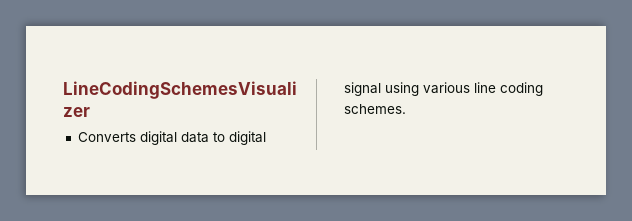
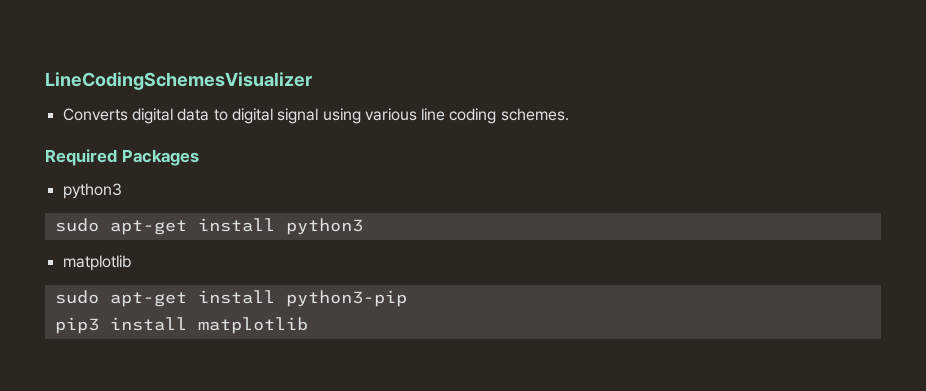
(406, 109) none -> [45,149,199,166] [62,183,122,199] [54,218,363,235] [62,255,131,271] [54,290,407,307] [54,317,308,334] // Required Packages // python3 // sudo apt-get install python3 // matplotlib // sudo apt-get install python3-pip // pip3 install matplotlib

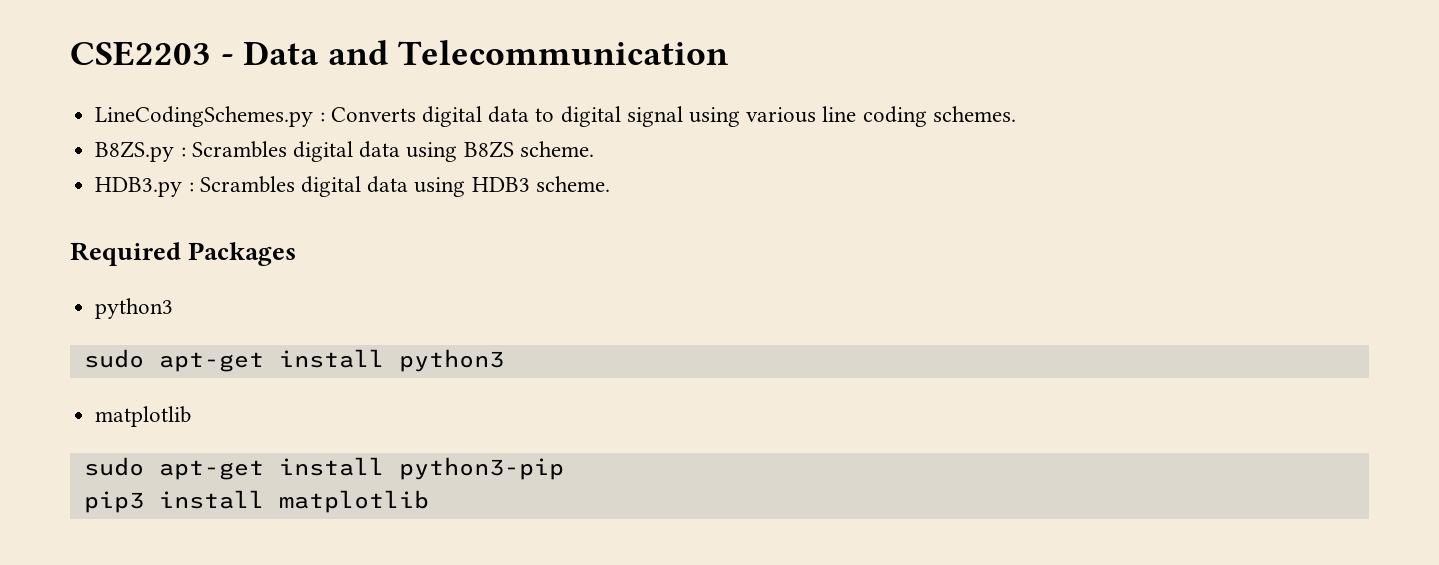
[45,72,312,90] LineCodingSchemesVisualizer // -> [70,40,728,66] [95,106,325,127] CSE2203 - Data and Telecommunication // LineCodingSchemes.py :
(569, 114) none -> [95,141,594,162] [95,176,610,197] // B8ZS.py : Scrambles digital data using B8ZS scheme. // HDB3.py : Scrambles digital data using HDB3 scheme.

